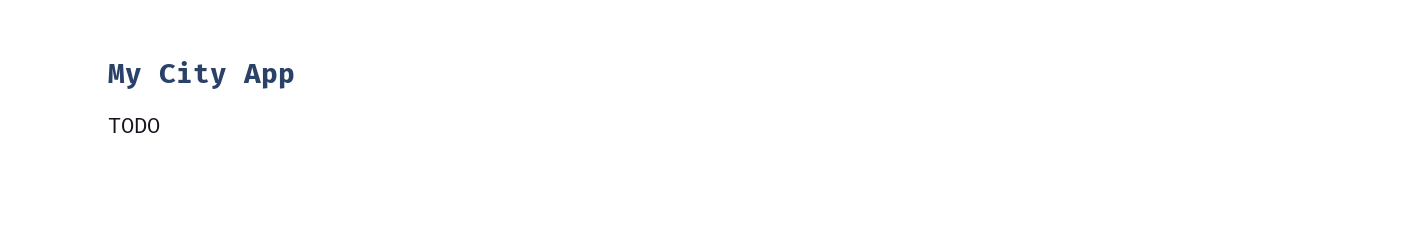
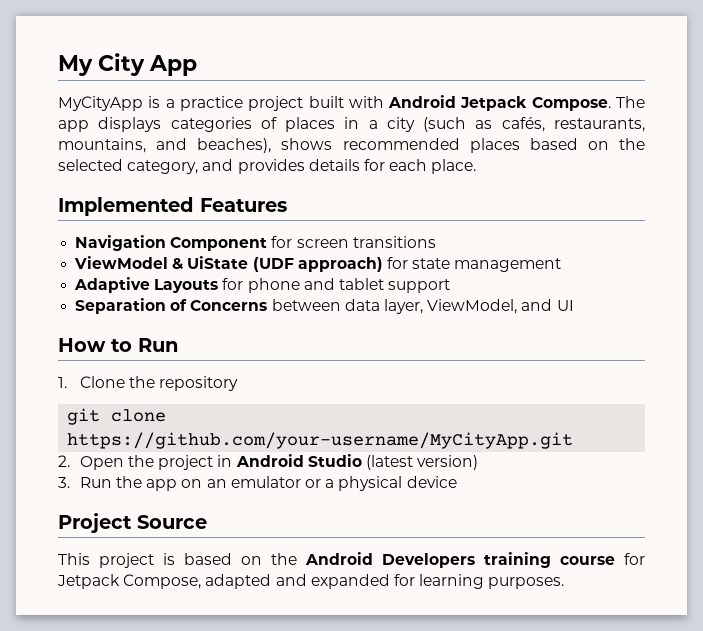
[108,118,160,133] TODO -> [58,95,645,111] [58,117,645,132] [58,138,645,153] [58,159,477,174] [58,197,287,216] [75,235,436,251] [74,256,562,272] [74,277,451,293] [75,298,574,314] [58,338,178,352] [58,376,239,391] [67,408,167,425] [67,432,574,449] [58,454,479,470] [58,476,457,491] [58,513,207,533] [58,552,645,568] [57,574,565,589] MyCityApp is a practice project built with Android Jetpack Compose. The app displays categories of places in a city (such as cafés, restaurants, mountains, and beaches), shows recommended places based on the selected category, and provides details for each place. // Implemented Features // Navigation Component for screen transitions // ViewModel & UiState (UDF approach) for state management // Adaptive Layouts for phone and tablet support // Separation of Concerns between data layer, ViewModel, and UI // How to Run // 1. Clone the repository // git clone https://github.com/your-username/MyCityApp.git // 2. Open the project in Android Studio (latest version) // 3. Run the app on an emulator or a physical device // Project Source // This project is based on the Android Developers training course for Jetpack Compose, adapted and expanded for learning purposes.

